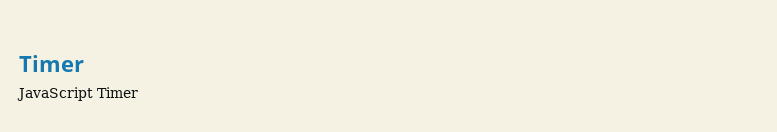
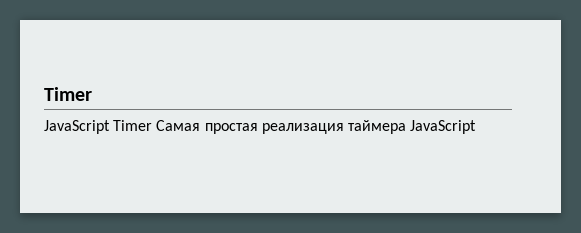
(138, 92) none -> [156,120,477,134] Самая простая реализация таймера JavaScript

